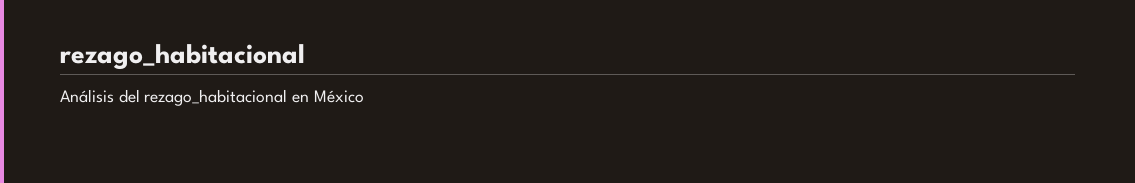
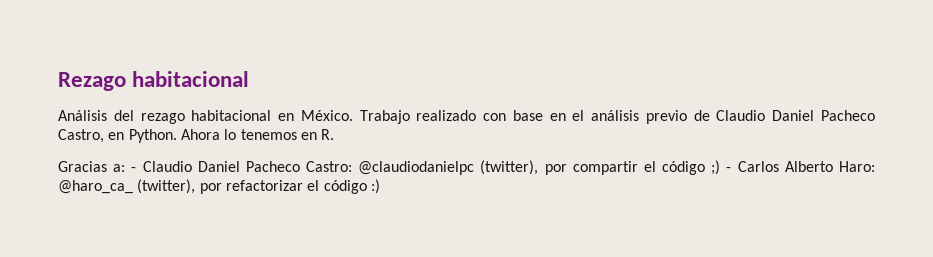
[60,44,305,70] rezago_habitacional -> [58,71,250,91] Rezago habitacional
[144,89,364,106] rezago_habitacional en México -> [140,110,875,124] [58,129,335,143] [58,160,875,175] [58,179,380,194] rezago habitacional en México. Trabajo realizado con base en el análisis previo de Claudio Daniel Pacheco Castro, en Python. Ahora lo tenemos en R. // Gracias a: - Claudio Daniel Pacheco Castro: @claudiodanielpc (twitter), por compartir el código ;) - Carlos Alberto Haro: @haro_ca_ (twitter), por refactorizar el código :)

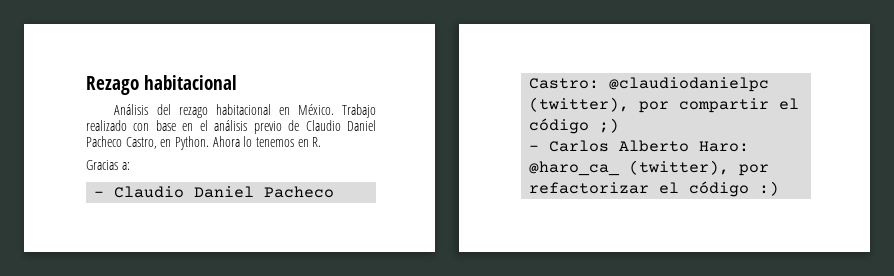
(126, 168) none -> (130, 166) //
(721, 167) none -> (620, 125) //

